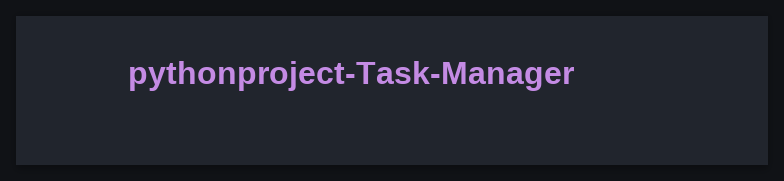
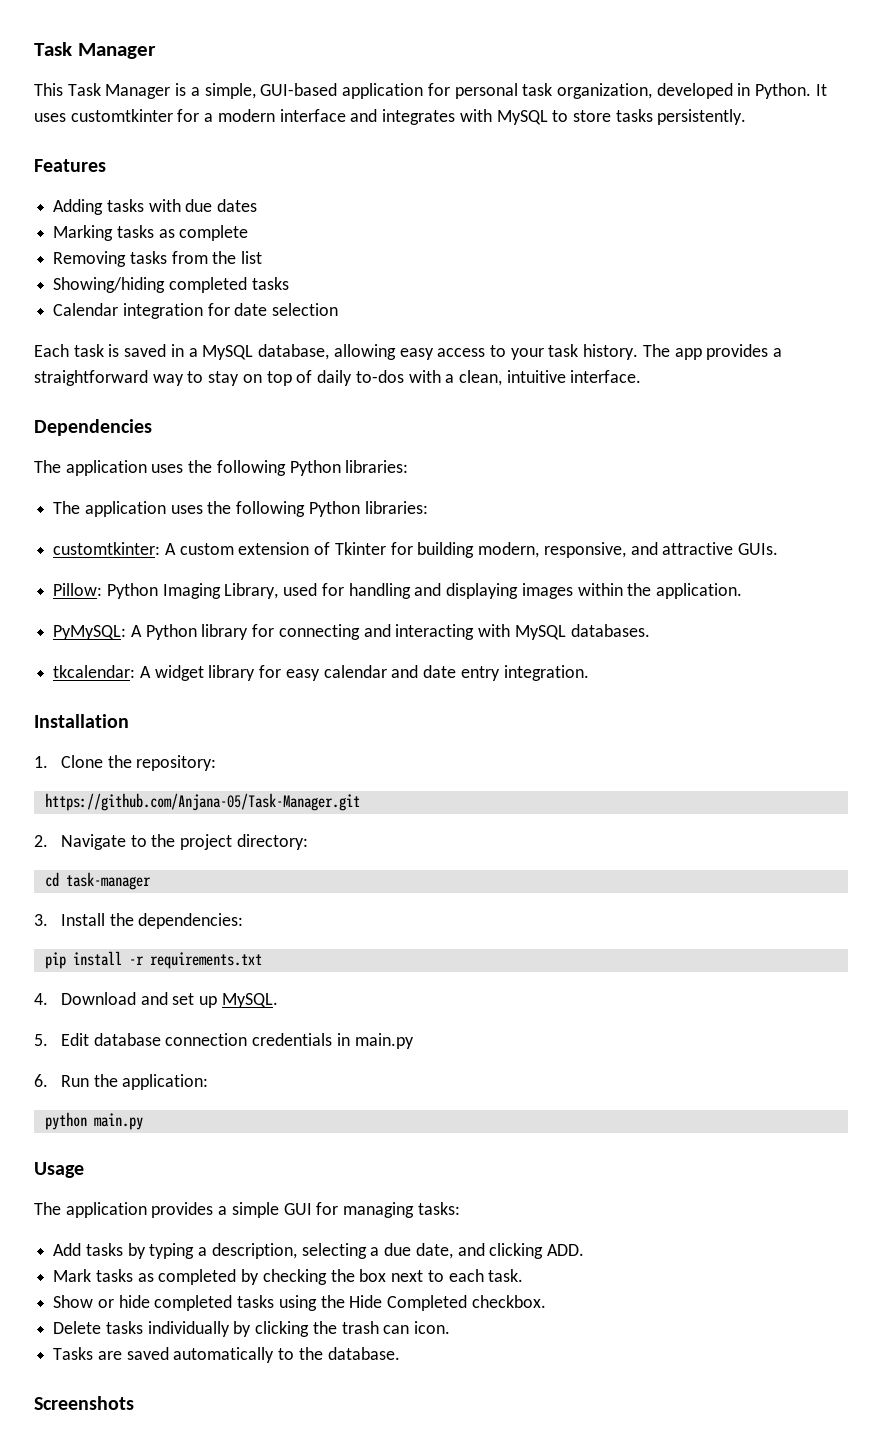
[128,61,574,91] pythonproject-Task-Manager -> [34,42,156,59] [34,83,827,99] [34,109,747,125] [34,159,106,172] [53,199,258,215] [53,225,249,241] [53,251,263,267] [53,277,289,293] [53,303,339,319] [34,344,783,360] [34,370,642,386] [34,419,152,436] [34,460,409,476] [53,501,428,517] [53,542,778,558] [53,583,742,599] [53,624,650,640] [53,665,589,681] [34,714,129,728] [34,755,217,771] [44,793,360,811] [34,834,308,850] [44,872,151,890] [34,913,244,929] [44,951,262,969] [34,992,278,1008] [34,1033,414,1049] [34,1074,209,1090] [44,1112,143,1130] [34,1162,84,1178] [34,1202,460,1218] [53,1243,584,1259] [53,1269,524,1285] [53,1295,546,1311] [53,1321,451,1337] [53,1347,400,1363] [34,1396,134,1410] Task Manager // This Task Manager is a simple, GUI-based application for personal task organization, developed in Python. It uses customtkinter for a modern interface and integrates with MySQL to store tasks persistently. // Features // Adding tasks with due dates // Marking tasks as complete // Removing tasks from the list // Showing/hiding completed tasks // Calendar integration for date selection // Each task is saved in a MySQL database, allowing easy access to your task history. The app provides a straightforward way to stay on top of daily to-dos with a clean, intuitive interface. // Dependencies // The application uses the following Python libraries: // The application uses the following Python libraries: // customtkinter: A custom extension of Tkinter for building modern, responsive, and attractive GUIs. // Pillow: Python Imaging Library, used for handling and displaying images within the application. // PyMySQL: A Python library for connecting and interacting with MySQL databases. // tkcalendar: A widget library for easy calendar and date entry integration. // Installation // 1. Clone the repository: // https://github.com/Anjana-05/Task-Manager.git // 2. Navigate to the project directory: // cd task-manager // 3. Install the dependencies: // pip install -r requirements.txt // 4. Download and set up MySQL. // 5. Edit database connection credentials in main.py // 6. Run the application: // python main.py // Usage // The application provides a simple GUI for managing tasks: // Add tasks by typing a description, selecting a due date, and clicking ADD. // Mark tasks as completed by checking the box next to each task. // Show or hide completed tasks using the Hide Completed checkbox. // Delete tasks individually by clicking the trash can icon. // Tasks are saved automatically to the database. // Screenshots

